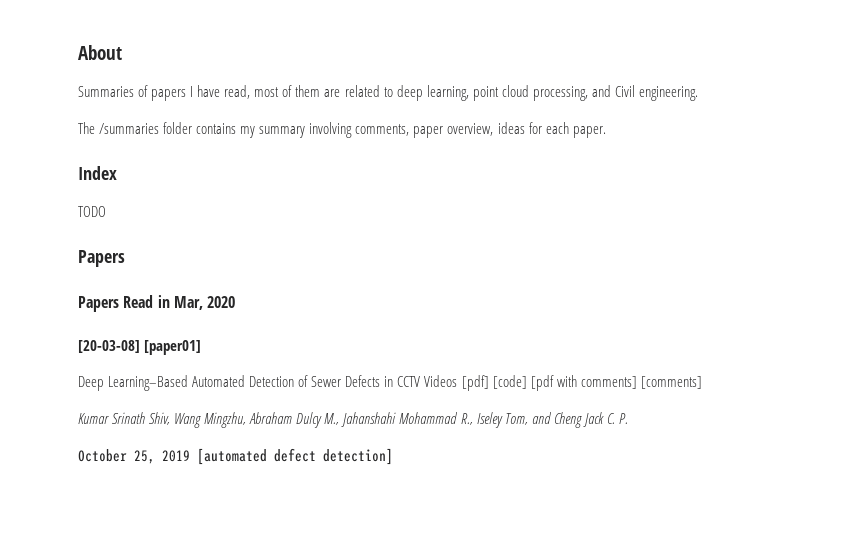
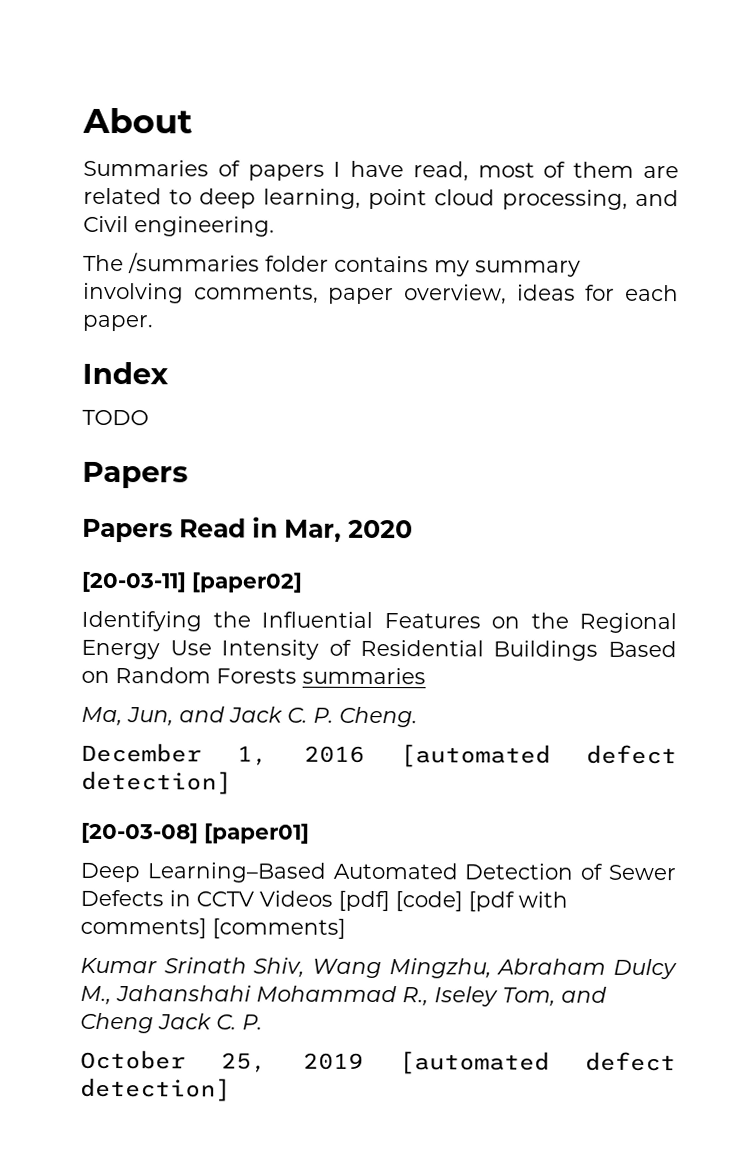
(236, 302) none -> [81,571,303,593] [81,610,677,634] [81,639,677,661] [81,667,426,685] [81,706,418,728] [81,742,677,768] [81,770,232,795] // [20-03-11] [paper02] // Identifying the Influential Features on the Regional Energy Use Intensity of Residential Buildings Based on Random Forests summaries // Ma, Jun, and Jack C. P. Cheng. // December 1, 2016 [automated defect detection]

